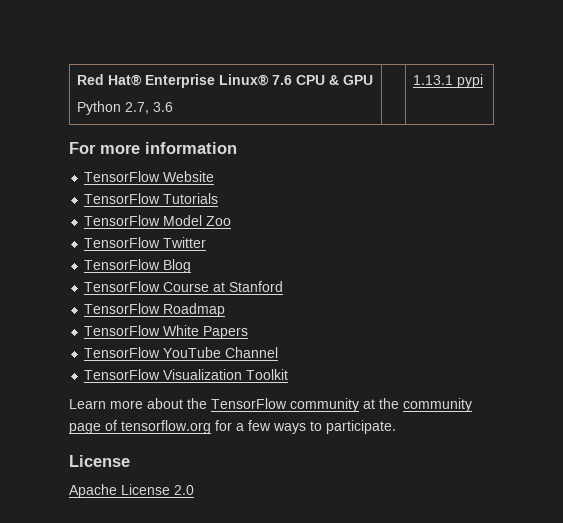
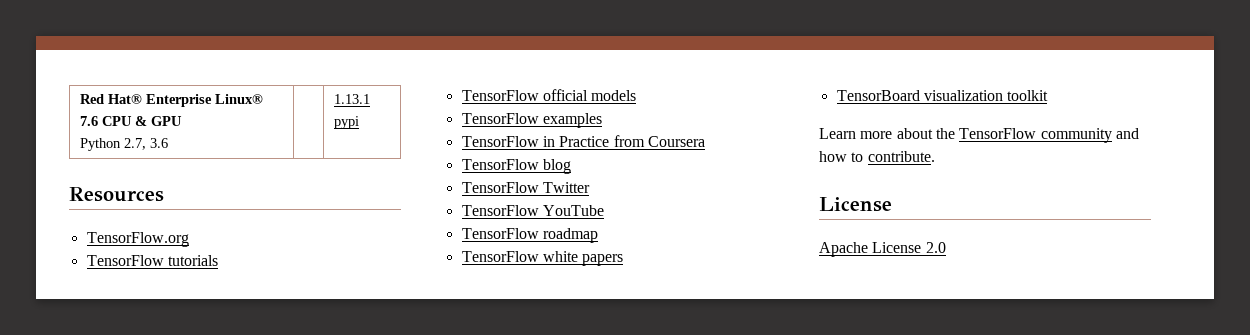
[69,142,237,154] [84,171,215,182] [84,193,219,204] [84,215,232,226] For more information // TensorFlow Website // TensorFlow Tutorials // TensorFlow Model Zoo -> [69,187,164,202] [86,232,189,247] [86,255,218,266] [461,89,637,101] [461,113,602,128] [461,135,705,147] [461,159,571,174] Resources // TensorFlow.org // TensorFlow tutorials // TensorFlow official models // TensorFlow examples // TensorFlow in Practice from Coursera // TensorFlow blog
[163,259,192,273] [84,281,284,292] [84,303,226,317] [84,325,249,339] [84,347,279,358] [84,369,289,380] Blog // TensorFlow Course at Stanford // TensorFlow Roadmap // TensorFlow White Papers // TensorFlow YouTube Channel // TensorFlow Visualization Toolkit -> [542,205,604,216] [461,228,598,243] [461,251,624,266] [836,90,1049,101] YouTube // TensorFlow roadmap // TensorFlow white papers // TensorBoard visualization toolkit
[363,398,472,412] [69,420,396,434] at the community page of tensorflow.org for a few ways to participate. -> [1115,128,1139,139] [819,151,935,162] and how to contribute.

